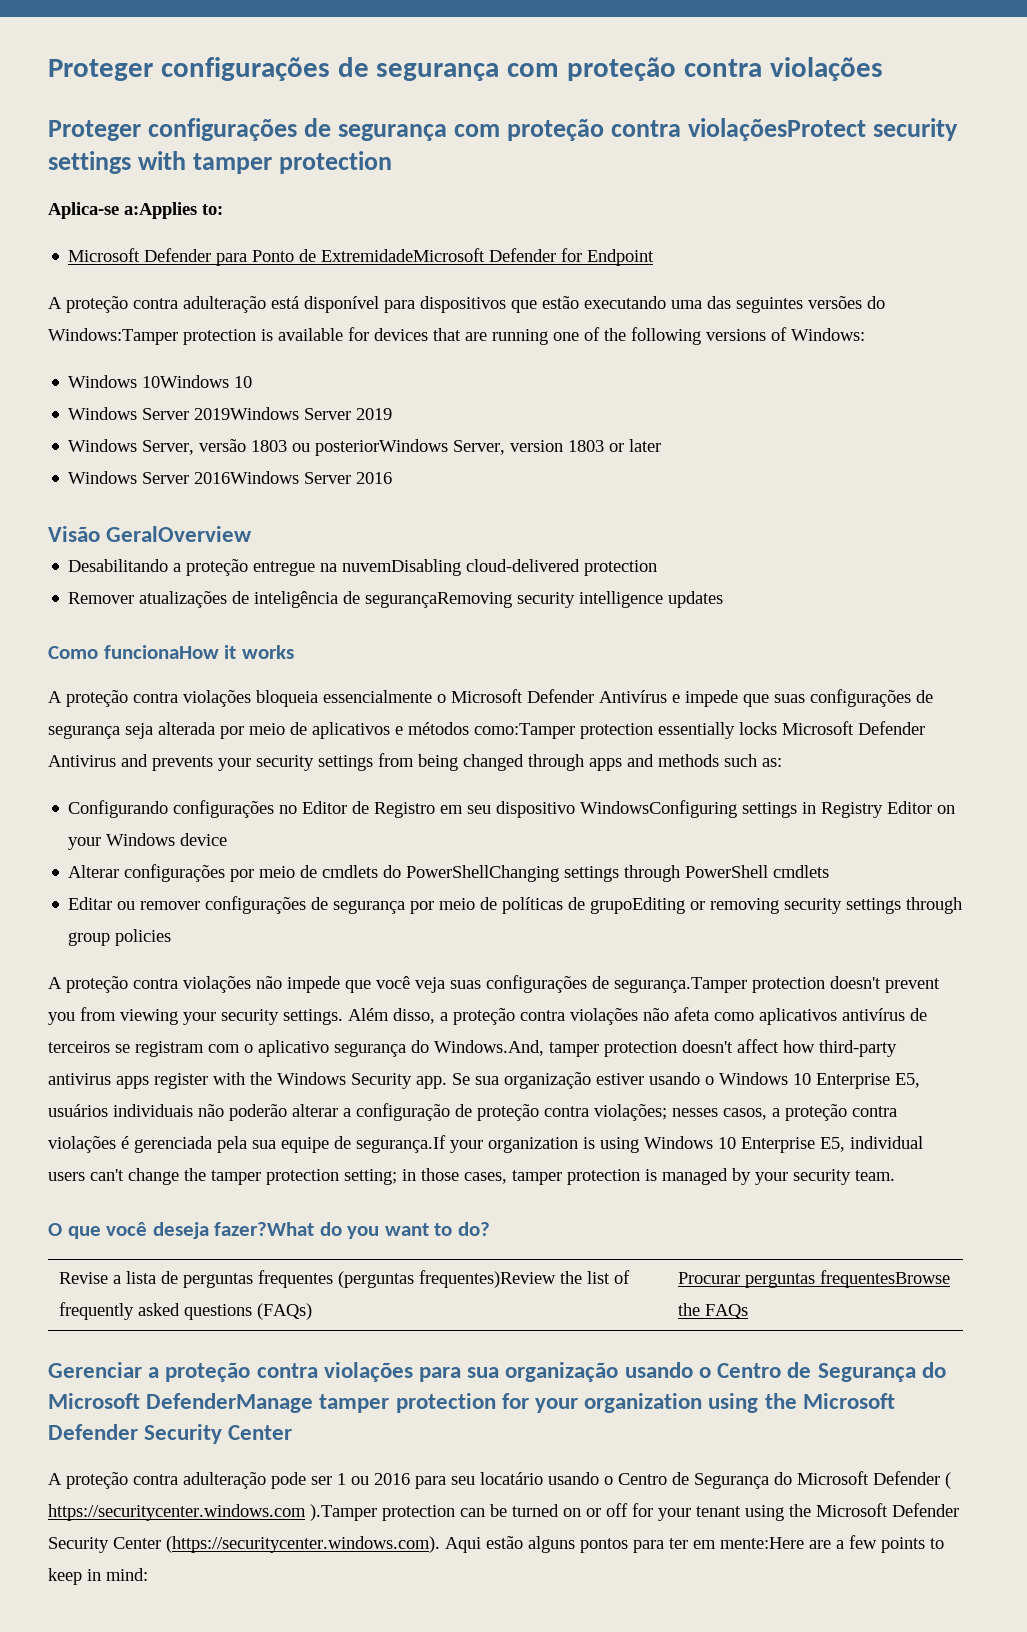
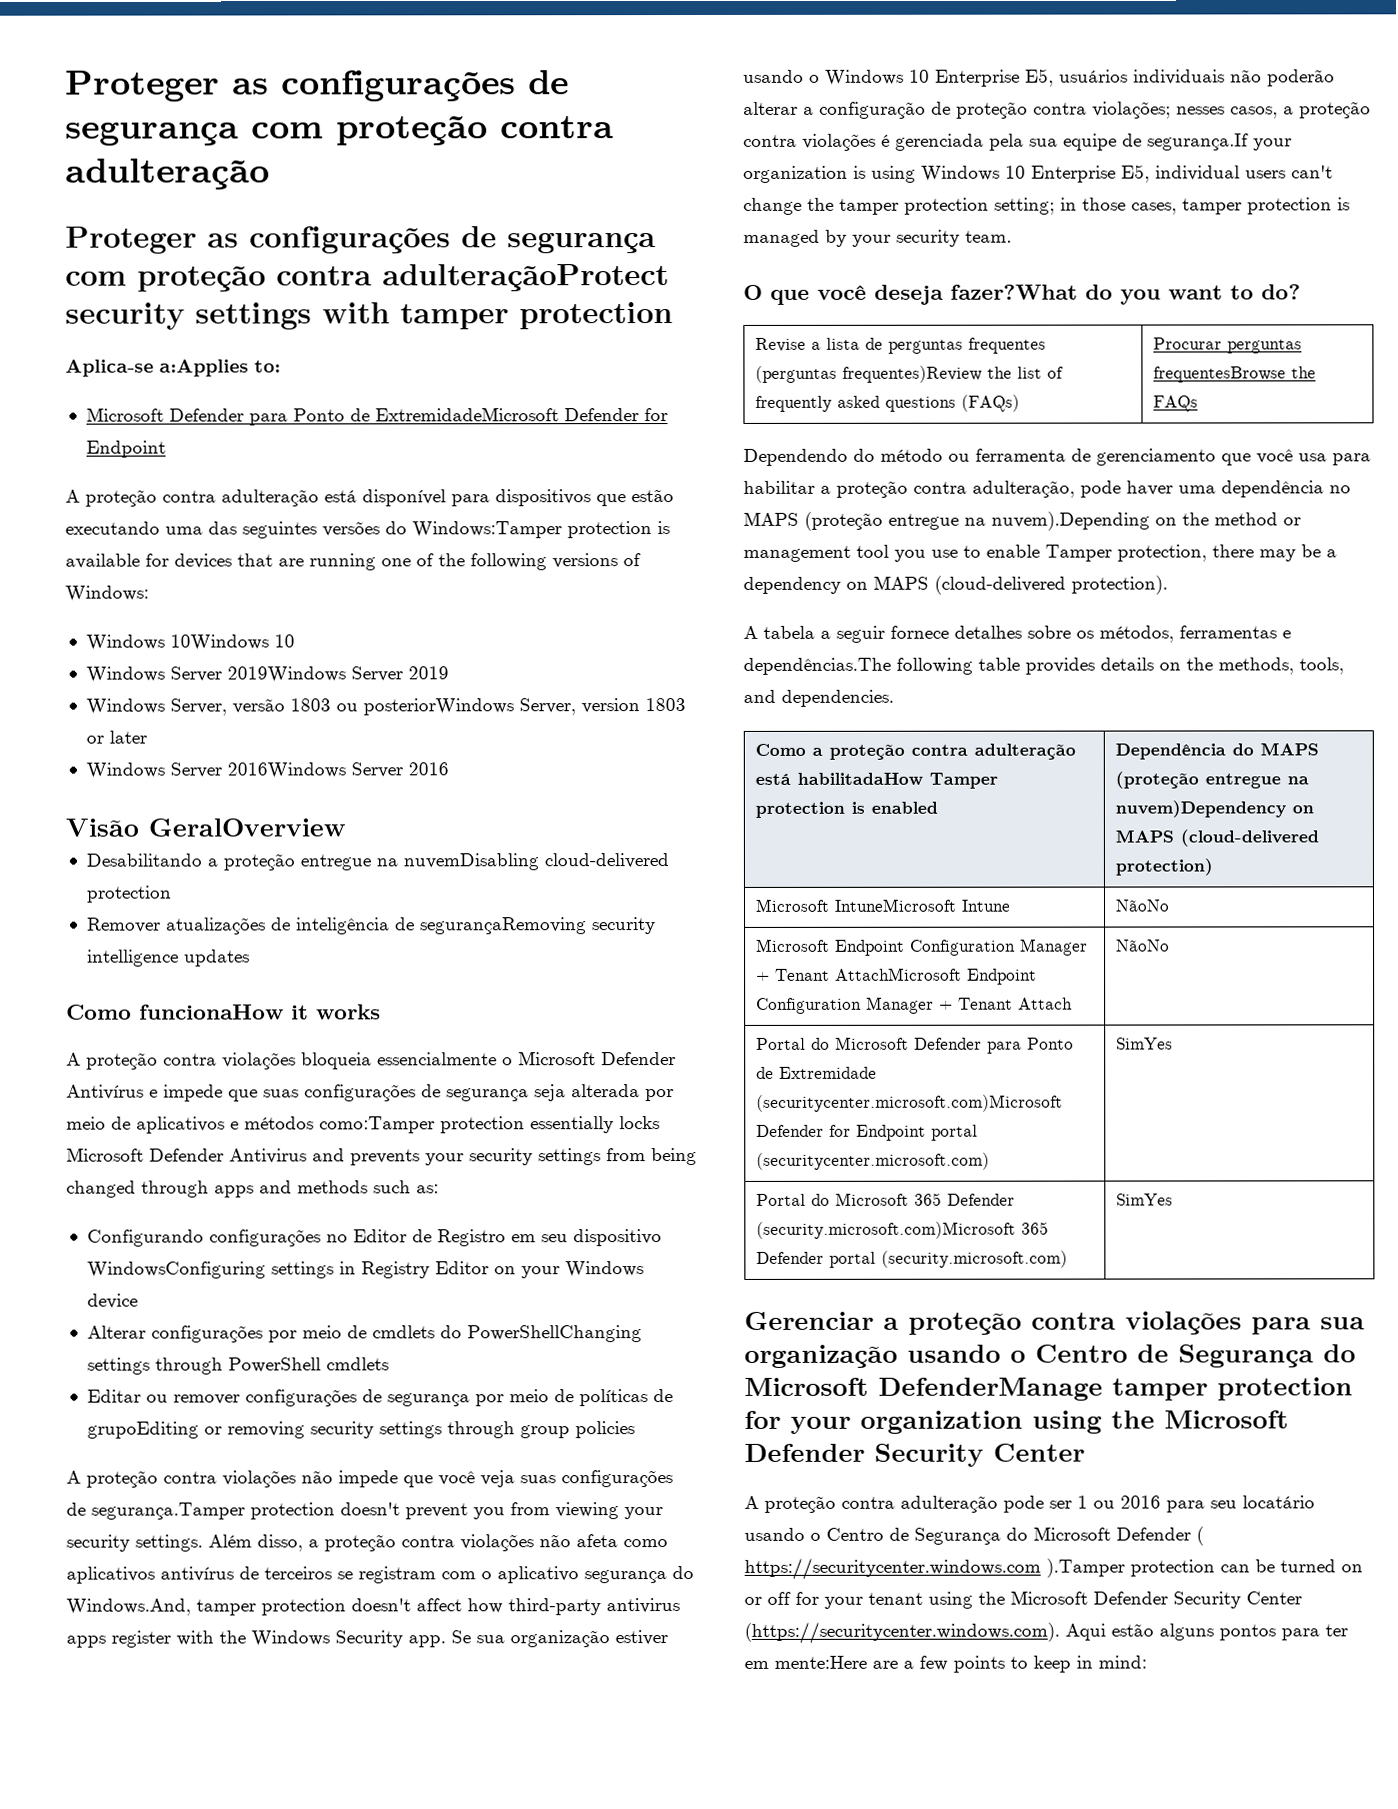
[48,57,883,81] [48,118,867,141] Proteger configurações de segurança com proteção contra violações // Proteger configurações de segurança com proteção contra violaçõesProtect -> [65,70,569,102] [65,116,614,146] [65,158,270,190] [65,226,656,254] [65,264,669,292] Proteger as configurações de segurança com proteção contra adulteração // Proteger as configurações de segurança com proteção contra adulteraçãoProtect
(748, 1311) none -> [743,448,1371,466] [743,480,1351,498] [743,511,1301,531] [743,544,1337,562] [743,575,1168,595] [743,625,1291,643] [743,657,1344,675] [743,689,894,707] [755,743,1077,760] [755,772,999,789] [755,801,939,818] [1115,742,1320,760] [1115,771,1310,789] [1115,800,1315,818] [1115,829,1320,847] [1115,858,1214,876] [755,898,1012,912] [1115,899,1171,912] [756,938,1089,956] [756,967,1038,985] [756,996,1074,1014] [1116,939,1171,952] [756,1036,1075,1054] [756,1066,878,1079] [756,1094,1064,1112] [756,1124,979,1141] [756,1152,991,1170] [1116,1037,1174,1050] [756,1192,1016,1206] [756,1221,1050,1239] [756,1250,1069,1268] [1116,1193,1174,1206] // Dependendo do método ou ferramenta de gerenciamento que você usa para habilitar a proteção contra adulteração, pode haver uma dependência no MAPS (proteção entregue na nuvem).Depending on the method or management tool you use to enable Tamper protection, there may be a dependency on MAPS (cloud-delivered protection). // A tabela a seguir fornece detalhes sobre os métodos, ferramentas e dependências.The following table provides details on the methods, tools, and dependencies. // Como a proteção contra adulteração está habilitadaHow Tamper protection is enabled | Dependência do MAPS (proteção entregue na nuvem)Dependency on MAPS (cloud-delivered protection) // Microsoft IntuneMicrosoft Intune | NãoNo // Microsoft Endpoint Configuration Manager + Tenant AttachMicrosoft Endpoint Configuration Manager + Tenant Attach | NãoNo // Portal do Microsoft Defender para Ponto de Extremidade (securitycenter.microsoft.com)Microsoft Defender for Endpoint portal (securitycenter.microsoft.com) | SimYes // Portal do Microsoft 365 Defender (security.microsoft.com)Microsoft 365 Defender portal (security.microsoft.com) | SimYes

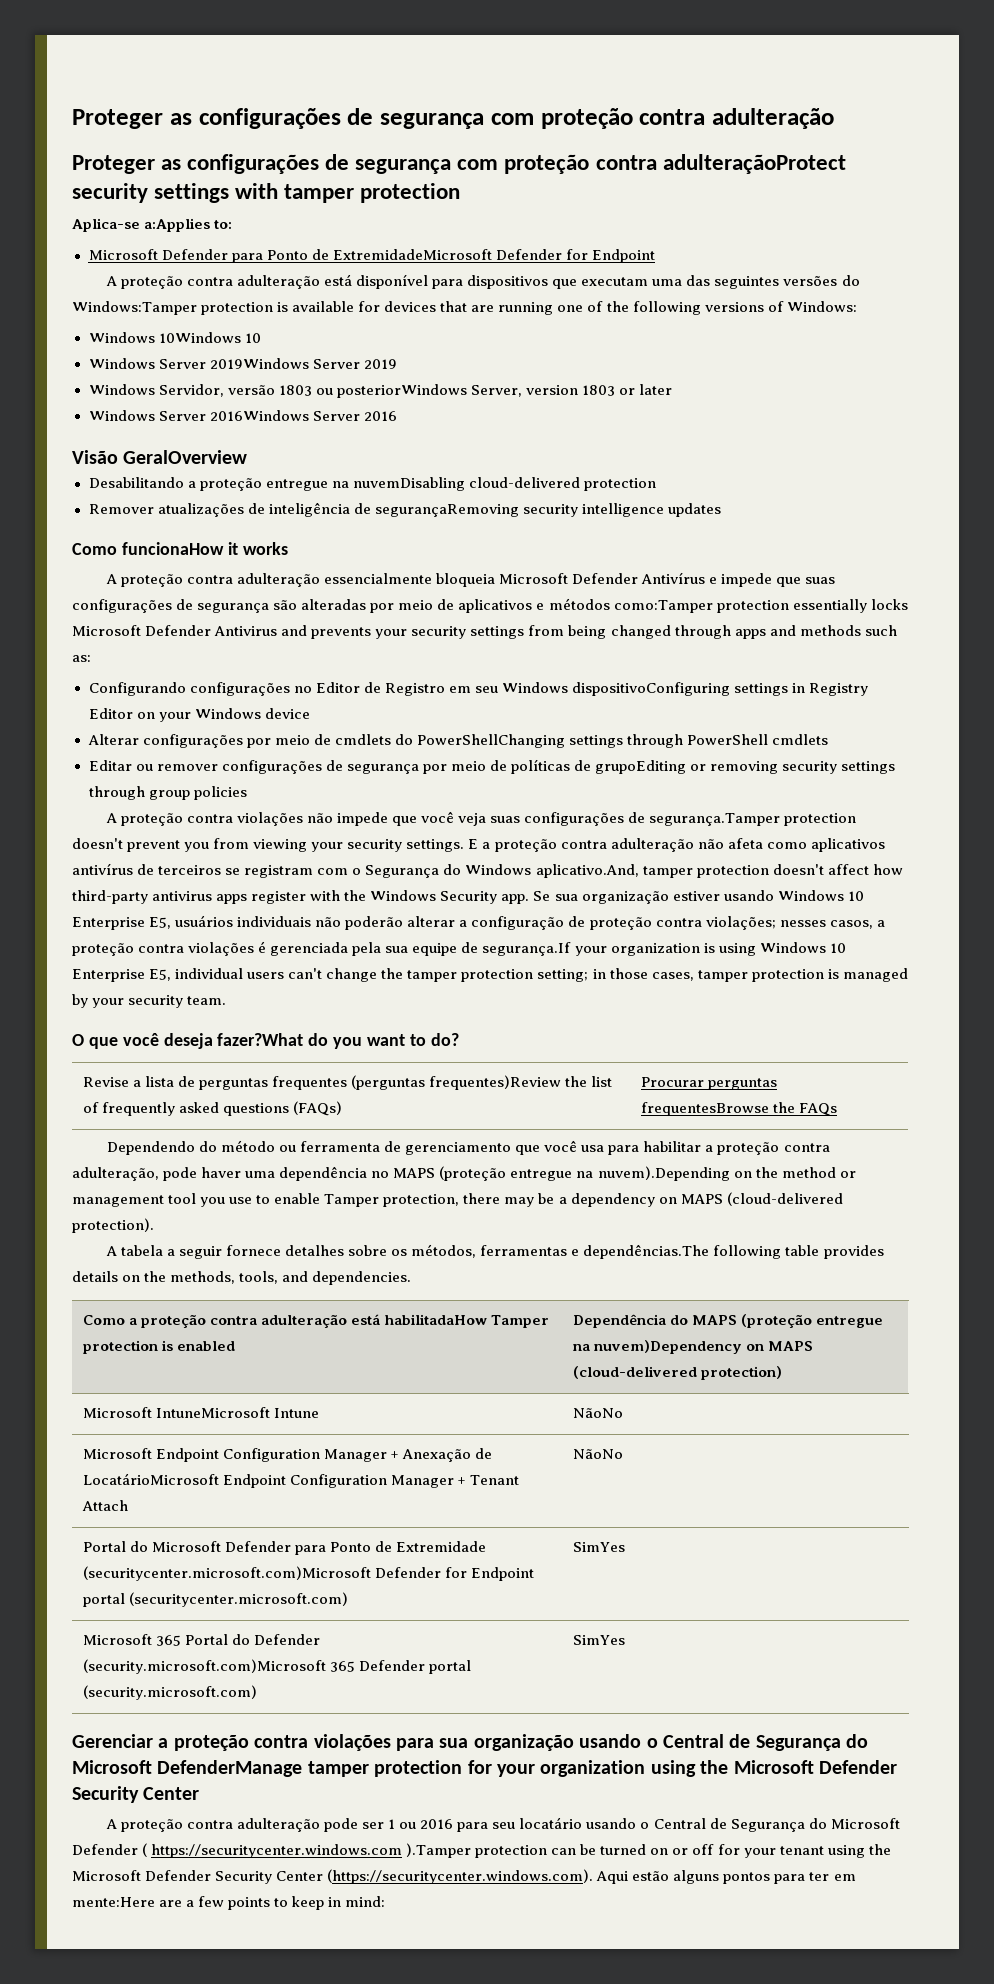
[631,489,674,503] [65,521,160,535] estão executando -> [581,277,649,286] executam
[169,698,227,716] Server, -> [158,384,224,397] Servidor,
[222,1052,513,1070] violações bloqueia essencialmente o -> [236,573,496,587] adulteração essencialmente bloqueia
[534,1084,640,1102] seja alterada -> [273,599,367,610] são alteradas
[572,1229,662,1247] [86,1261,266,1279] dispositivo WindowsConfiguring -> [501,682,730,696] Windows dispositivoConfiguring
[208,1534,534,1552] Além disso, a proteção contra violações -> [468,838,694,852] E a proteção contra adulteração
[497,1566,694,1584] [66,1598,191,1616] aplicativo segurança do Windows.And, -> [365,864,639,878] Segurança do Windows aplicativo.And,
[809,74,820,83] o -> (774, 895) none
[775,967,963,981] Tenant AttachMicrosoft -> [401,1448,492,1462] [82,1473,219,1485] Anexação de LocatárioMicrosoft
[756,1192,943,1206] Portal do Microsoft 365 -> [82,1634,250,1646] Microsoft 365 Portal do
[1035,1344,1128,1363] Centro -> [662,1734,724,1748] Central
[826,1527,884,1541] Centro -> [653,1818,706,1829] Central

